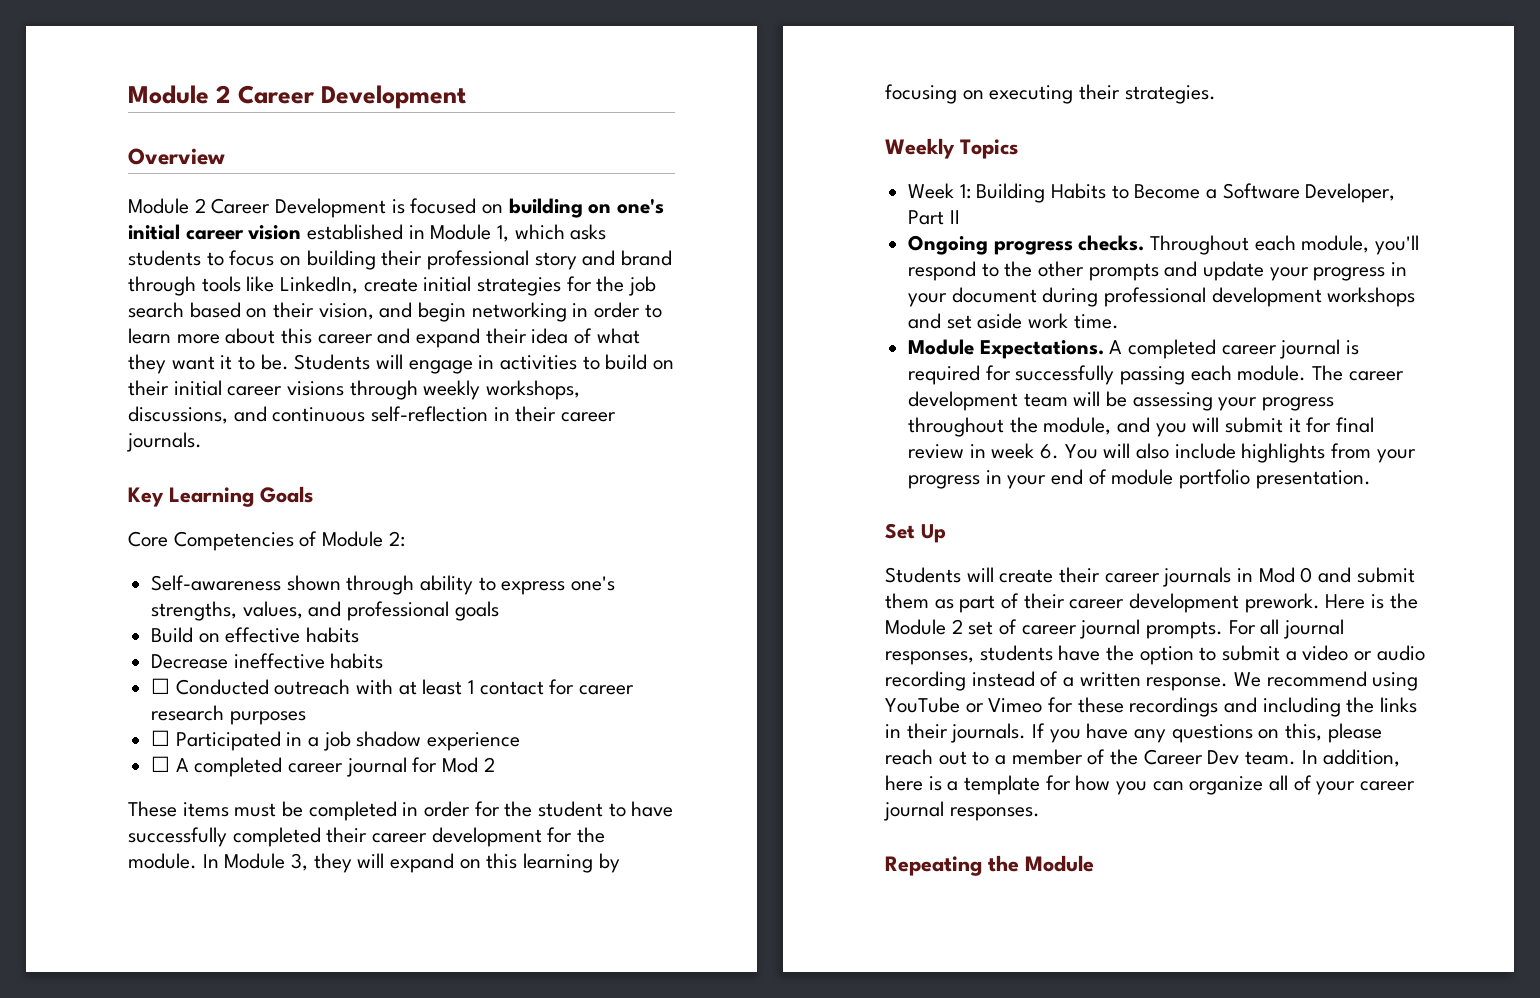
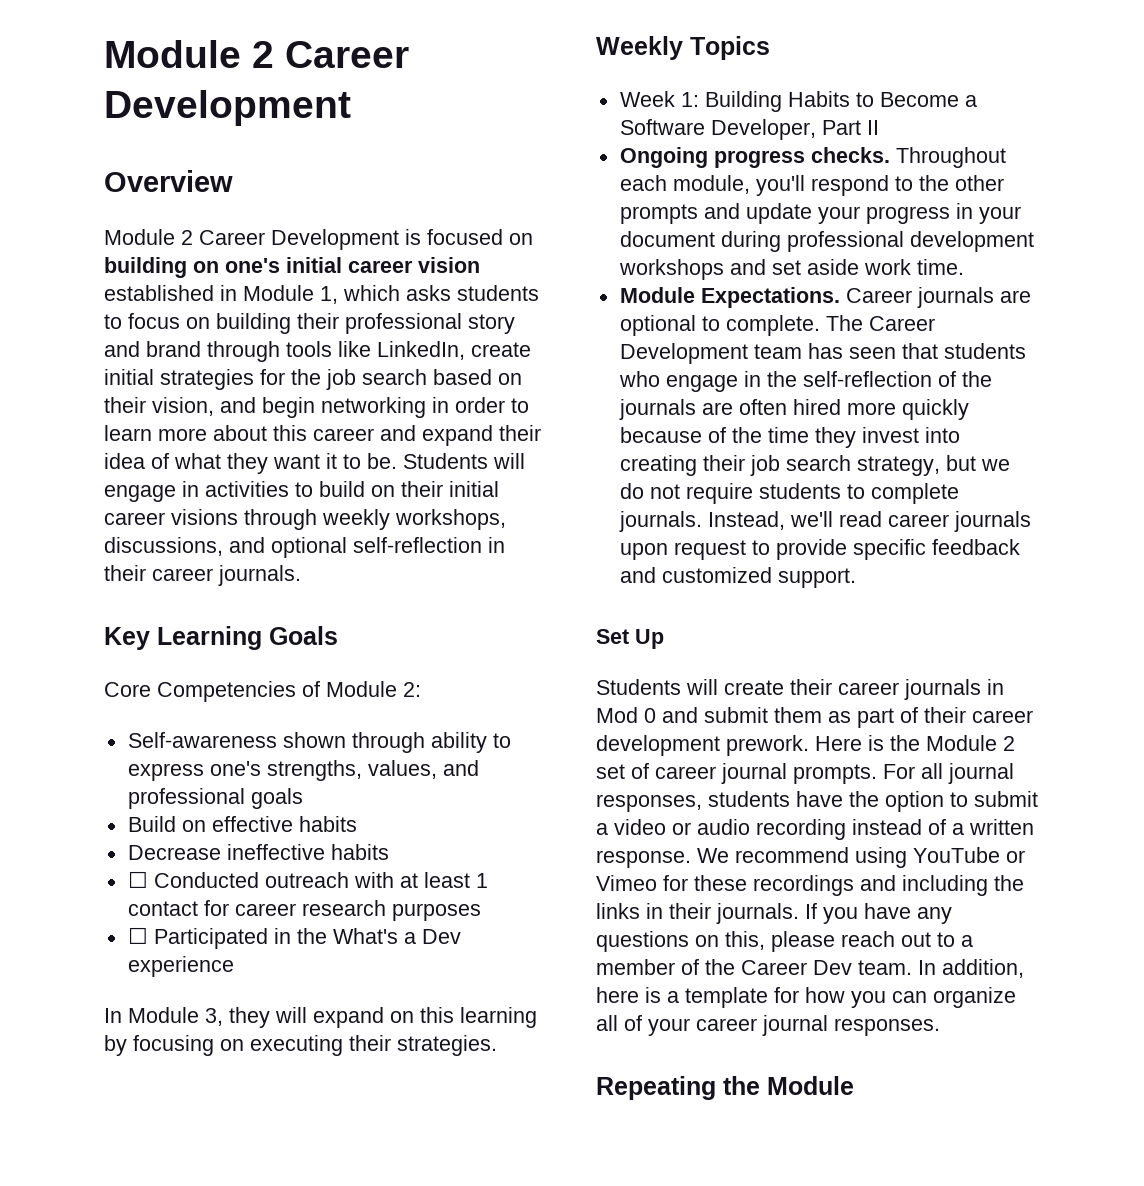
[272,407,366,422] continuous -> [271,537,347,558] optional
[308,731,521,751] [151,756,495,777] [128,801,674,821] [128,827,606,847] [128,853,197,869] a job shadow experience // ☐ A completed career journal for Mod 2 // These items must be completed in order for the student to have successfully completed their career development for the module. -> [296,928,461,944] [127,956,234,977] the What's a Dev experience //
[1109,339,1360,359] [908,365,1404,385] [908,391,1335,411] [908,417,1375,437] [908,443,1416,463] [908,469,1371,489] A completed career journal is required for successfully passing each module. The career development team will be assessing your progress throughout the module, and you will submit it for final review in week 6. You will also include highlights from your progress in your end of module portfolio presentation. -> [845,287,1031,308] [619,315,935,336] [619,343,1026,364] [618,371,992,392] [618,399,969,420] [619,427,960,448] [619,455,1010,476] [619,483,959,504] [618,511,1031,532] [619,539,1020,560] [619,567,856,588] Career journals are optional to complete. The Career Development team has seen that students who engage in the self-reflection of the journals are often hired more quickly because of the time they invest into creating their job search strategy, but we do not require students to complete journals. Instead, we'll read career journals upon request to provide specific feedback and customized support.

